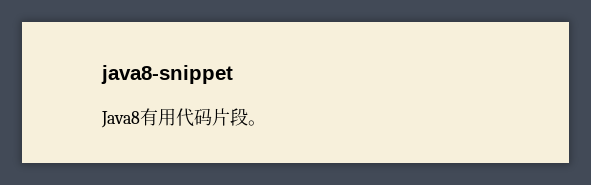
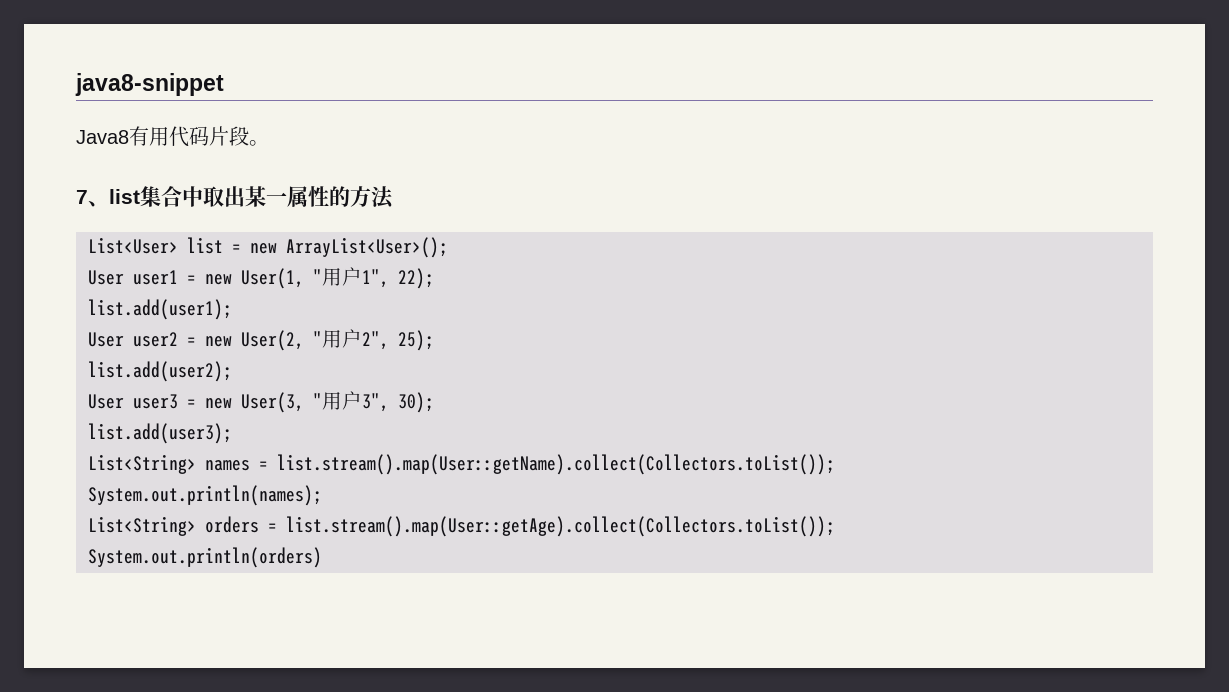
(266, 123) none -> [76,186,394,209] [88,237,448,258] [88,267,434,289] [88,299,232,320] [88,329,434,351] [88,361,232,382] [88,391,434,413] [88,423,232,444] [88,454,835,475] [88,485,322,506] [88,516,835,537] [88,547,322,568] // 7、list集合中取出某一属性的方法 // List<User> list = new ArrayList<User>(); // User user1 = new User(1, "用户1", 22); // list.add(user1); // User user2 = new User(2, "用户2", 25); // list.add(user2); // User user3 = new User(3, "用户3", 30); // list.add(user3); // List<String> names = list.stream().map(User::getName).collect(Collectors.toList()); // System.out.println(names); // List<String> orders = list.stream().map(User::getAge).collect(Collectors.toList()); // System.out.println(orders)

